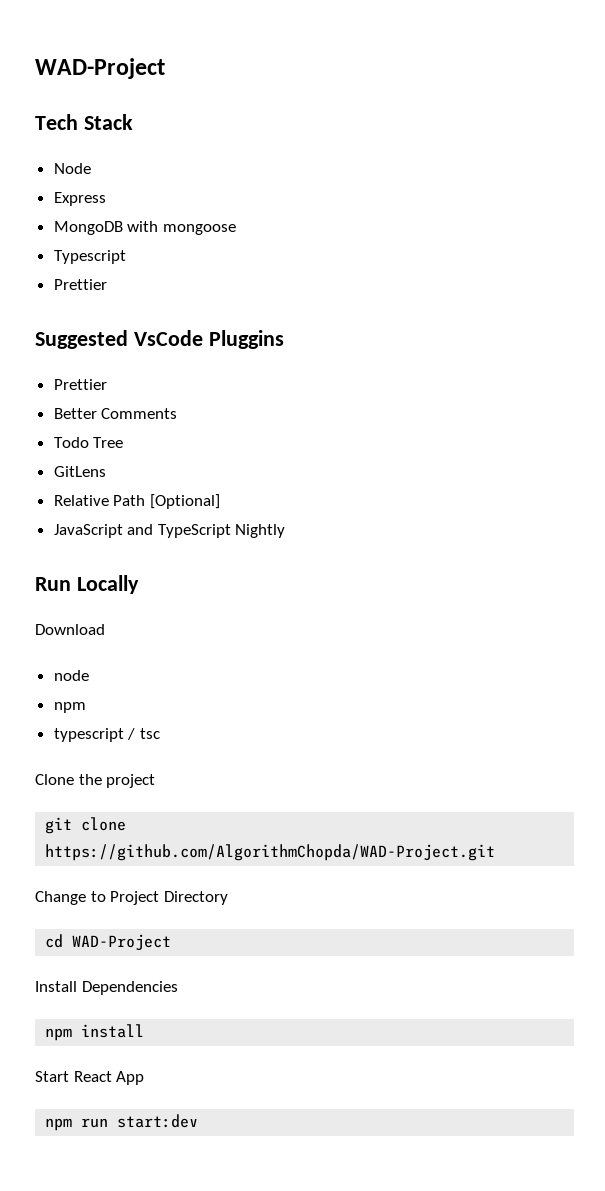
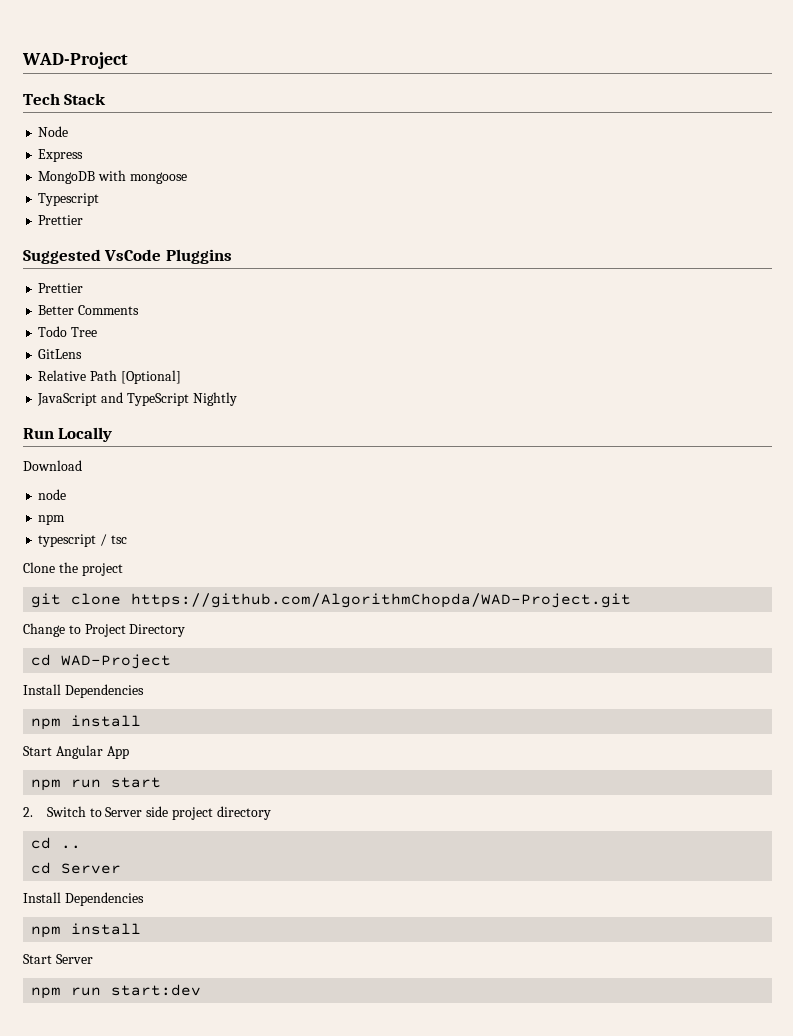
[73,1071,112,1082] React -> [55,745,103,759] Angular
(145, 1078) none -> [31,777,162,791] [23,806,271,820] [31,837,82,849] [31,862,122,874] [23,892,144,906] [31,923,142,938] [23,954,93,964] // npm run start // 2. Switch to Server side project directory // cd .. // cd Server // Install Dependencies // npm install // Start Server

